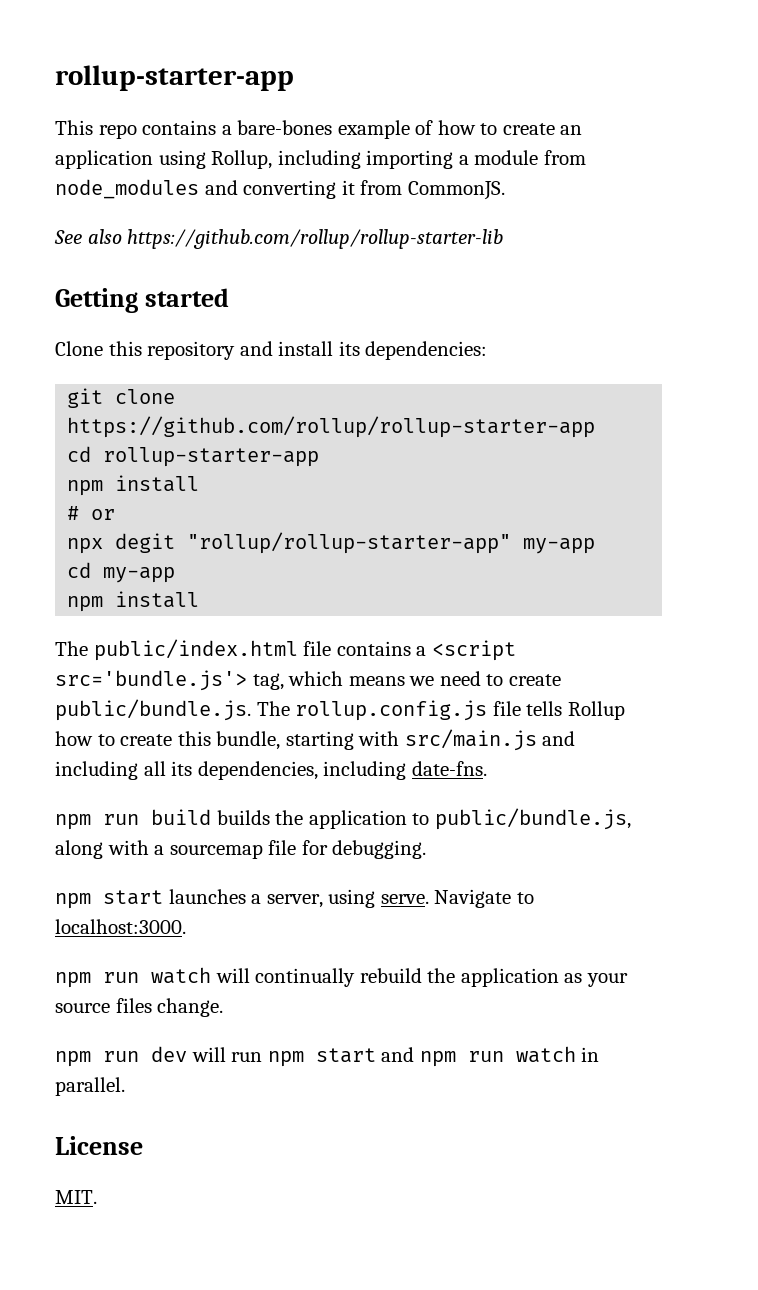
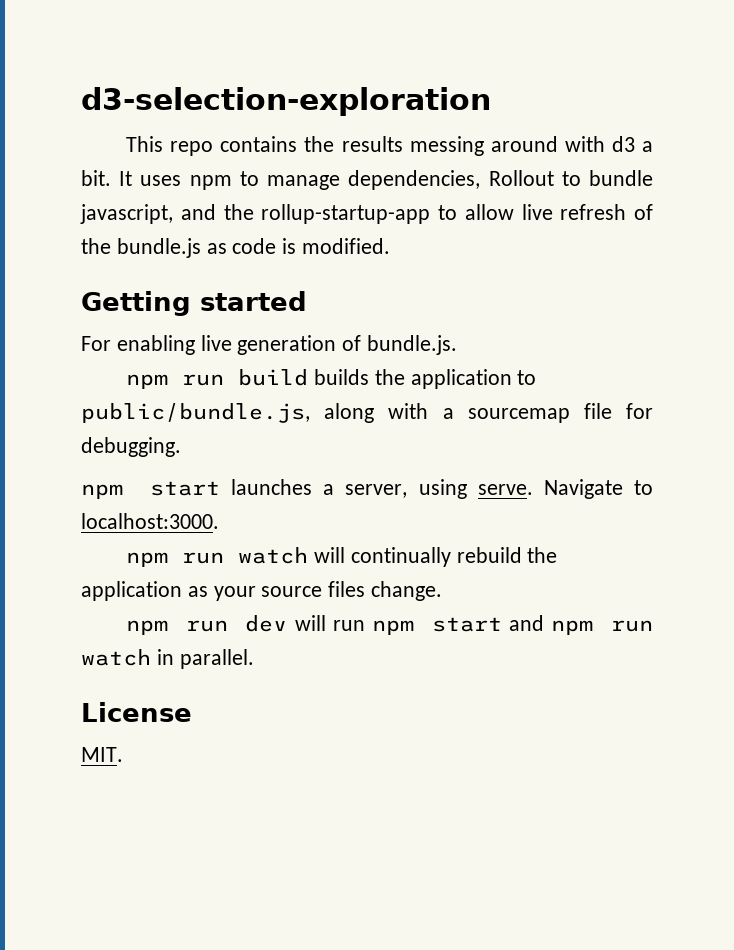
[55,65,294,91] rollup-starter-app -> [81,87,491,116] d3-selection-exploration
[221,120,583,139] [55,150,586,169] [55,179,505,200] [54,229,504,249] [55,288,229,313] [55,341,488,360] [67,388,176,408] [67,416,596,438] [67,446,320,467] [67,475,200,496] [67,506,116,520] [67,532,596,554] [67,562,176,583] [67,591,200,612] [55,639,516,661] [55,670,561,691] [55,699,625,721] [55,729,576,751] [55,761,487,780] a bare-bones example of how to create an application using Rollup, including importing a module from node_modules and converting it from CommonJS. // See also https://github.com/rollup/rollup-starter-lib // Getting started // Clone this repository and install its dependencies: // git clone https://github.com/rollup/rollup-starter-app // cd rollup-starter-app // npm install // # or // npx degit "rollup/rollup-starter-app" my-app // cd my-app // npm install // The public/index.html file contains a <script src='bundle.js'> tag, which means we need to create public/bundle.js. The rollup.config.js file tells Rollup how to create this bundle, starting with src/main.js and including all its dependencies, including date-fns. -> [304,136,653,156] [81,170,653,190] [80,204,653,224] [81,238,391,258] [81,291,307,316] [81,335,458,355] the results messing around with d3 a bit. It uses npm to manage dependencies, Rollout to bundle javascript, and the rollup-startup-app to allow live refresh of the bundle.js as code is modified. // Getting started // For enabling live generation of bundle.js.

